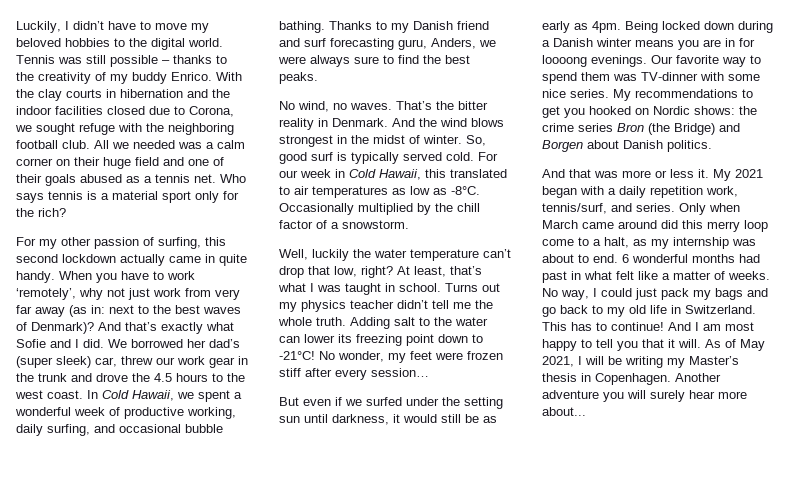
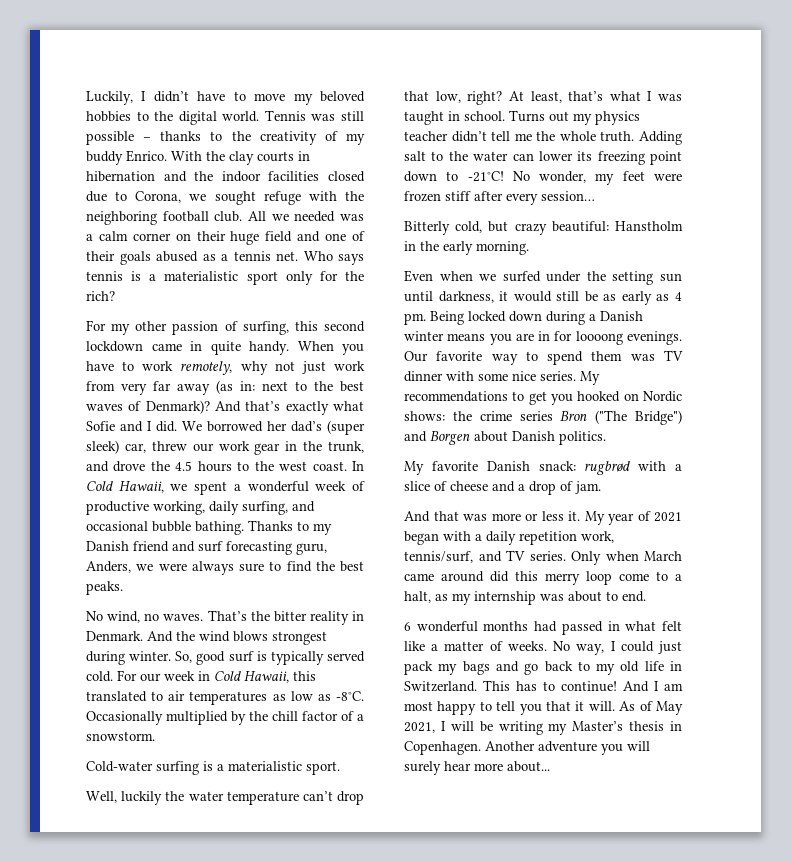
[112,191,158,200] material -> [164,271,239,281] materialistic
[120,254,165,266] actually -> (143, 346) none
[16,288,76,300] ‘remotely’, -> [180,361,233,375] remotely,
[38,373,67,382] trunk -> [328,441,364,453] trunk,
[337,135,420,144] in the midst of -> [86,651,125,665] during
(409, 224) none -> [86,761,340,775] // Cold-water surfing is a materialistic sport.
[279,397,342,406] But even if -> [404,221,683,235] [404,241,529,255] [404,270,473,282] Bitterly cold, but crazy beautiful: Hanstholm in the early morning. // Even when
[592,21,621,33] 4pm. -> [675,292,682,301] [404,313,426,325] 4 pm.
[641,72,698,81] TV-dinner -> [664,350,683,361] [404,371,443,382] TV dinner
[648,123,715,135] (the Bridge) -> [595,410,682,425] ("The Bridge")
(712, 146) none -> [404,461,682,475] [404,481,601,495] // My favorite Danish snack: rugbrød with a slice of cheese and a drop of jam.
(731, 175) none -> [608,511,651,525] year of
(632, 207) none -> [506,550,525,561] TV
(618, 258) none -> (646, 596) //
[542,271,567,283] past -> [561,621,603,635] passed

